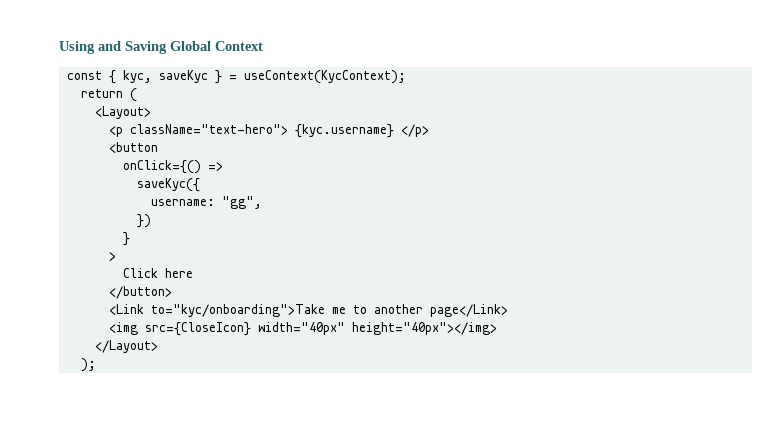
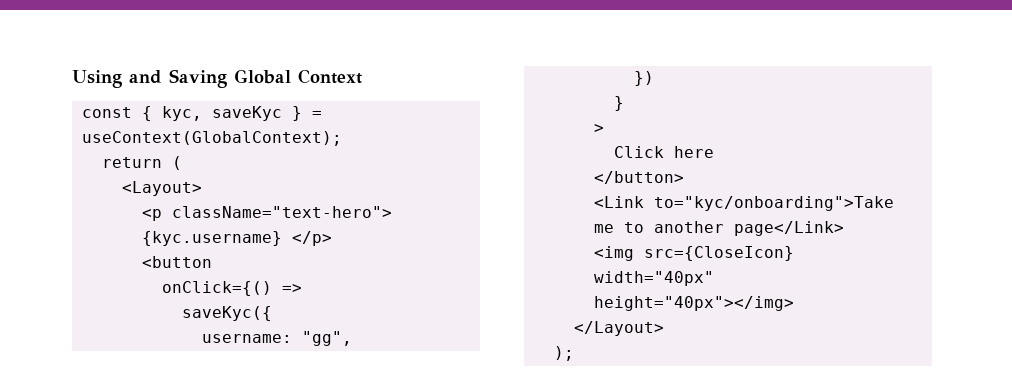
[243,70,406,84] useContext(KycContext); -> [81,131,342,146] useContext(GlobalContext);

